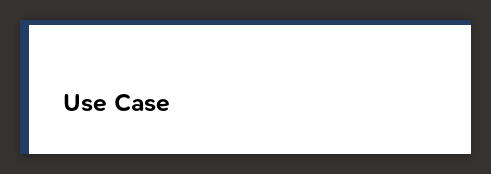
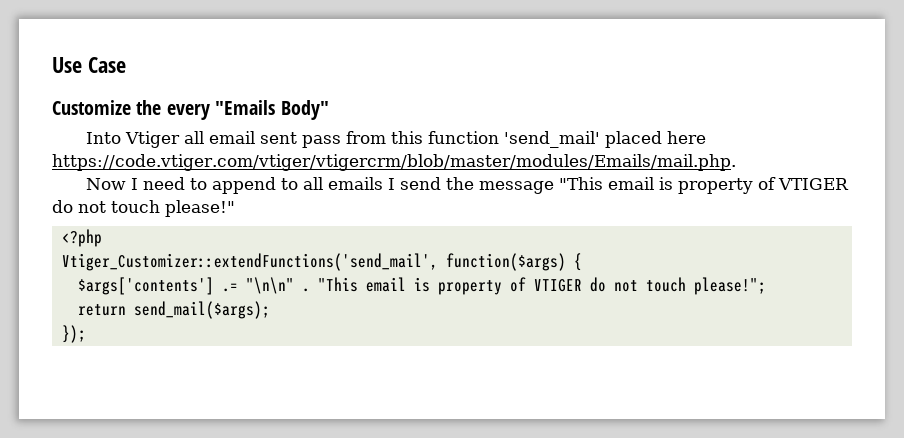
(170, 102) none -> [52,100,329,120] [85,131,706,148] [52,154,736,171] [85,177,849,194] [52,200,235,217] [61,229,102,247] [61,253,582,271] [77,277,766,295] [77,301,270,319] [61,325,86,343] // Customize the every "Emails Body" // Into Vtiger all email sent pass from this function 'send_mail' placed here https://code.vtiger.com/vtiger/vtigercrm/blob/master/modules/Emails/mail.php. // Now I need to append to all emails I send the message "This email is property of VTIGER do not touch please!" // <?php // Vtiger_Customizer::extendFunctions('send_mail', function($args) { // $args['contents'] .= "\n\n" . "This email is property of VTIGER do not touch please!"; // return send_mail($args); // });

